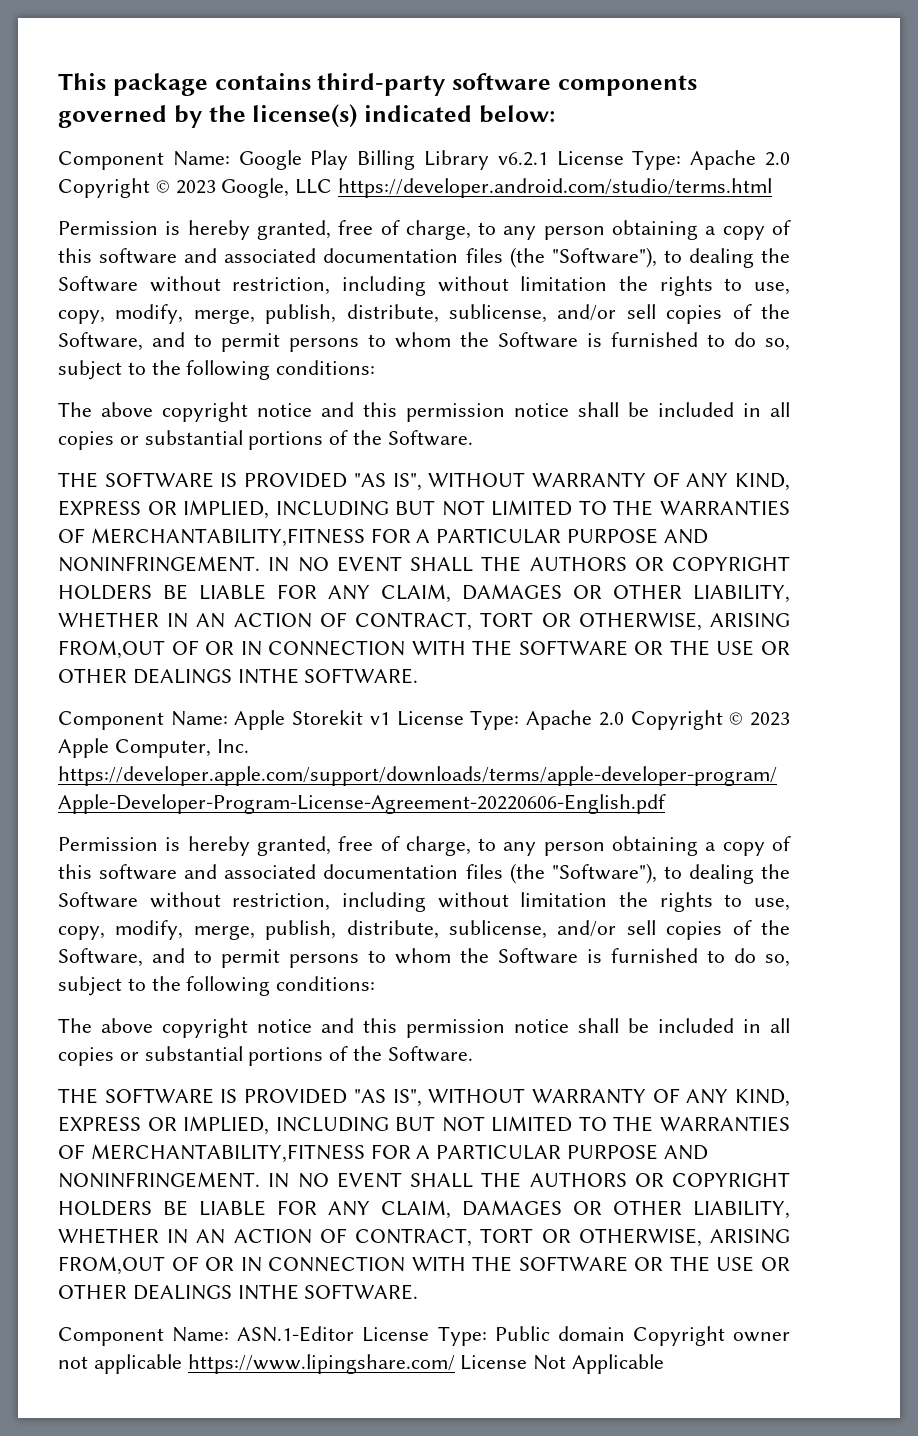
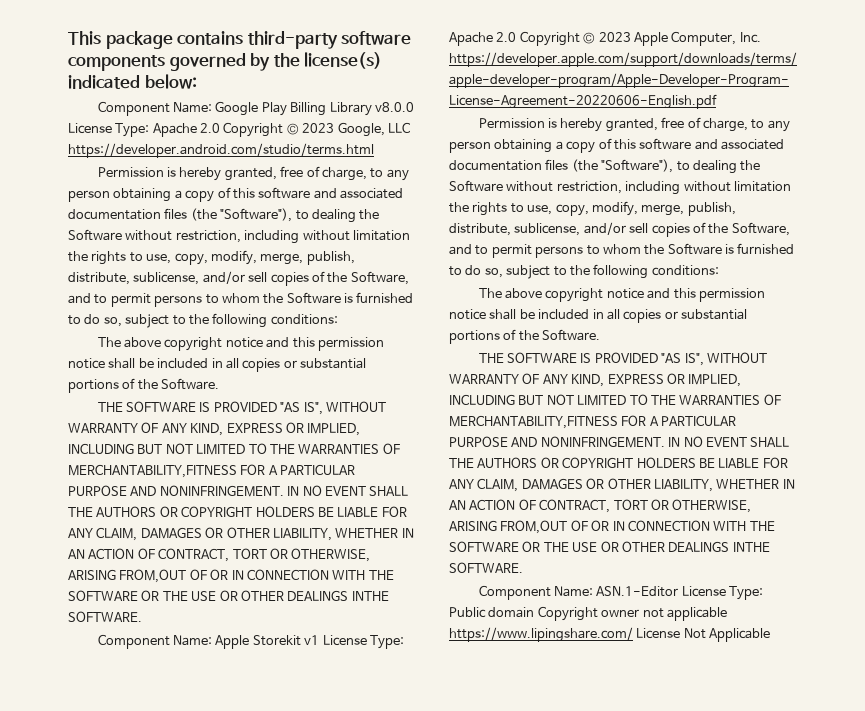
[497,152,548,166] v6.2.1 -> [374,102,414,112] v8.0.0

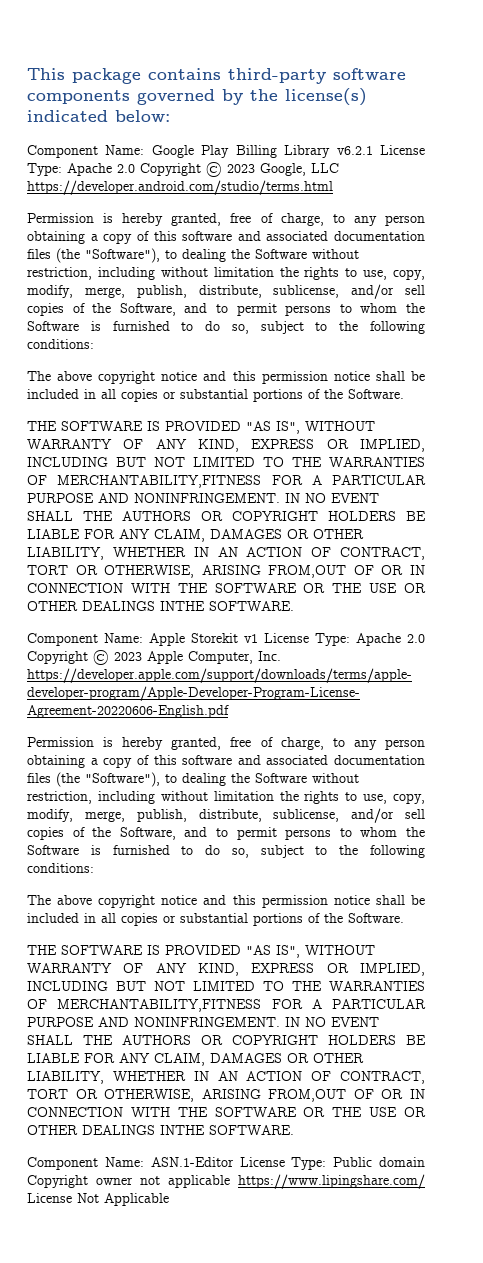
[374,102,414,112] v8.0.0 -> [336,146,373,155] v6.2.1

